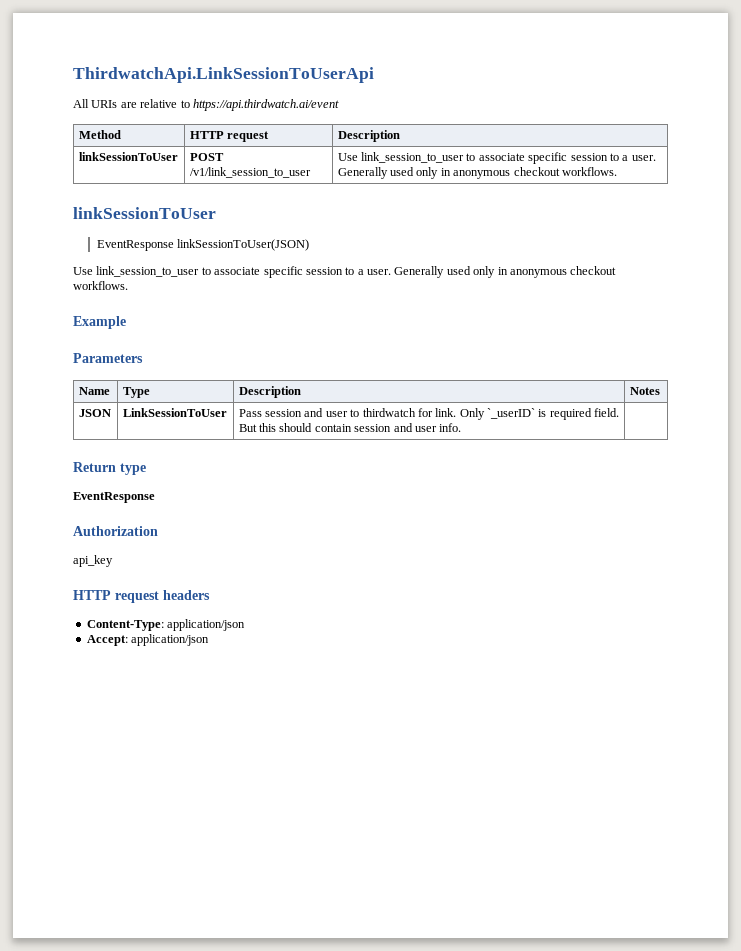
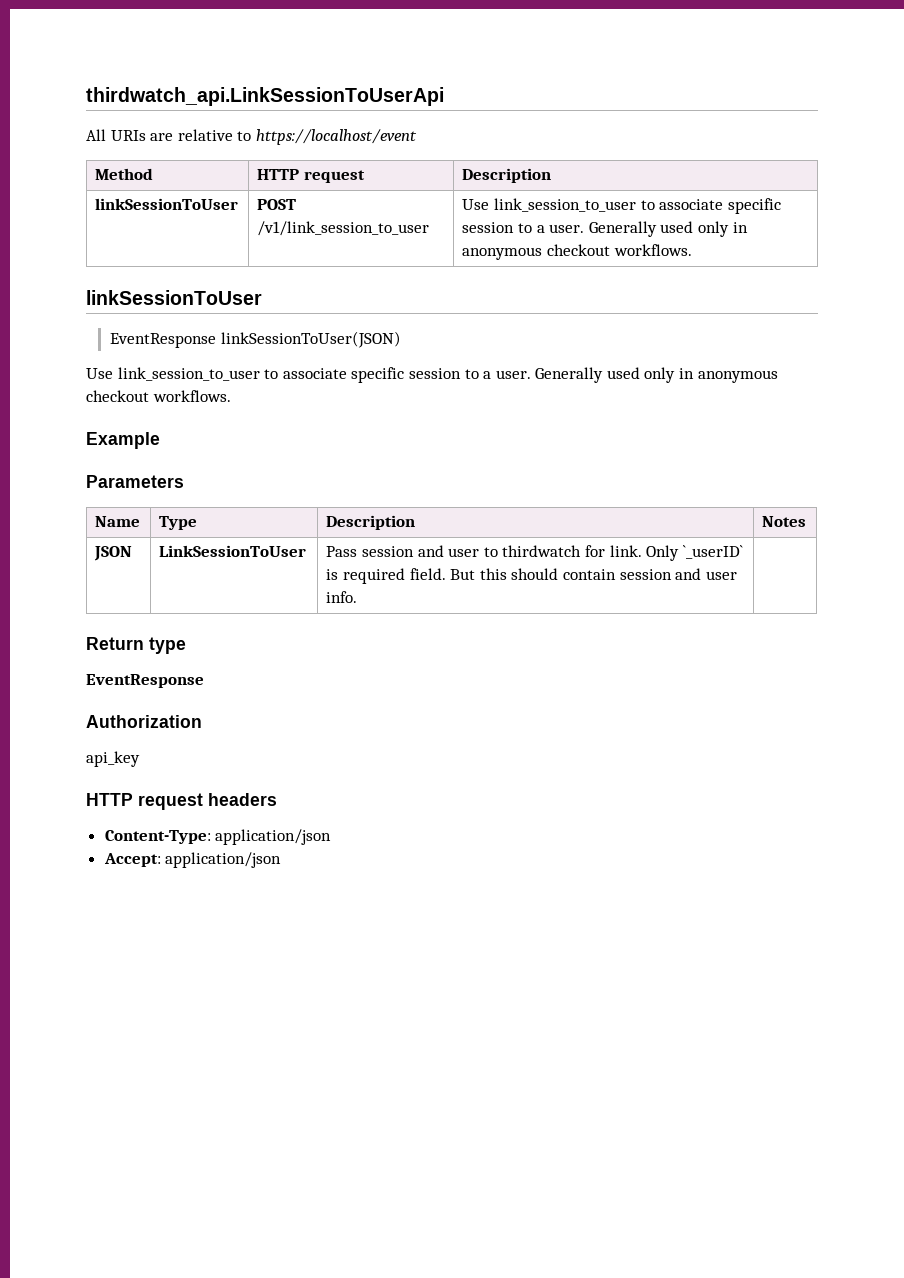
[73,67,374,83] ThirdwatchApi.LinkSessionToUserApi -> [86,87,444,106] thirdwatch_api.LinkSessionToUserApi
[192,99,339,111] https://api.thirdwatch.ai/event -> [255,129,417,145] https://localhost/event

